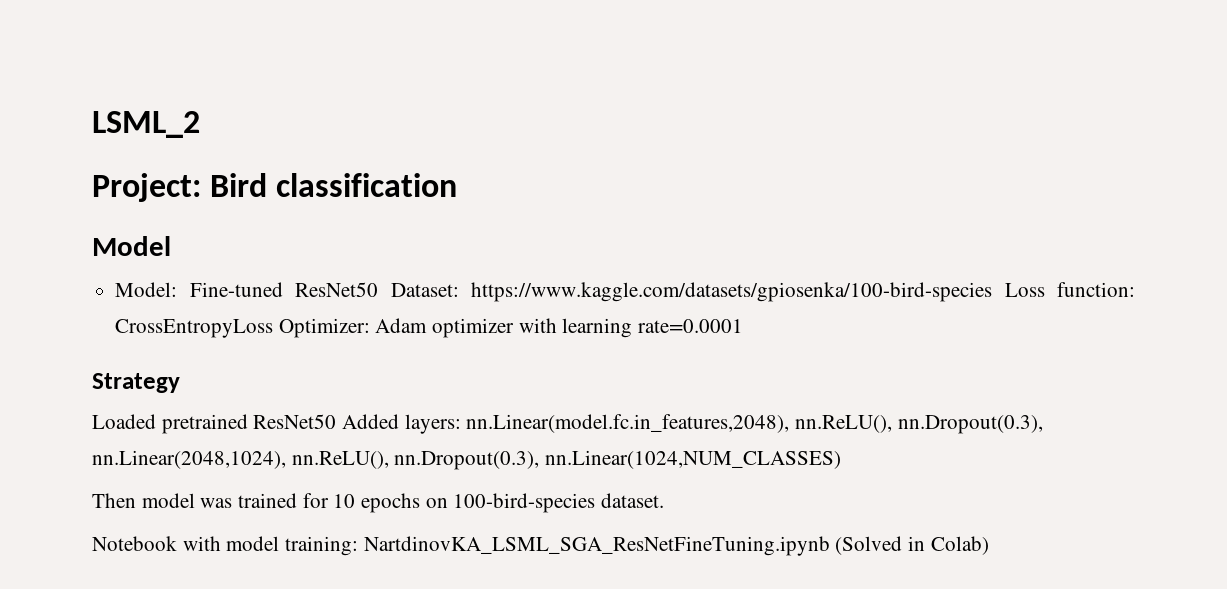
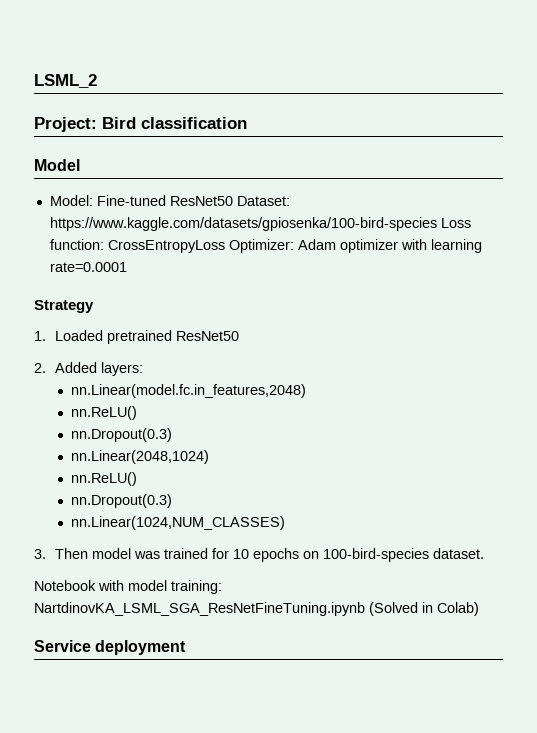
(180, 383) none -> [34,331,46,341] 1.
(337, 421) none -> [34,363,46,373] // 2.
[466,414,1043,434] [92,450,540,470] nn.Linear(model.fc.in_features,2048), nn.ReLU(), nn.Dropout(0.3), nn.Linear(2048,1024), nn.ReLU(), nn.Dropout(0.3), -> [71,384,307,398] [71,406,138,420] [71,428,173,442] [71,450,210,464] [71,472,138,486] [71,494,173,508] // nn.Linear(model.fc.in_features,2048) // nn.ReLU() // nn.Dropout(0.3) // nn.Linear(2048,1024) // nn.ReLU() // nn.Dropout(0.3) //
(842, 459) none -> [34,549,46,559] 3.
(989, 545) none -> [34,640,187,655] // Service deployment

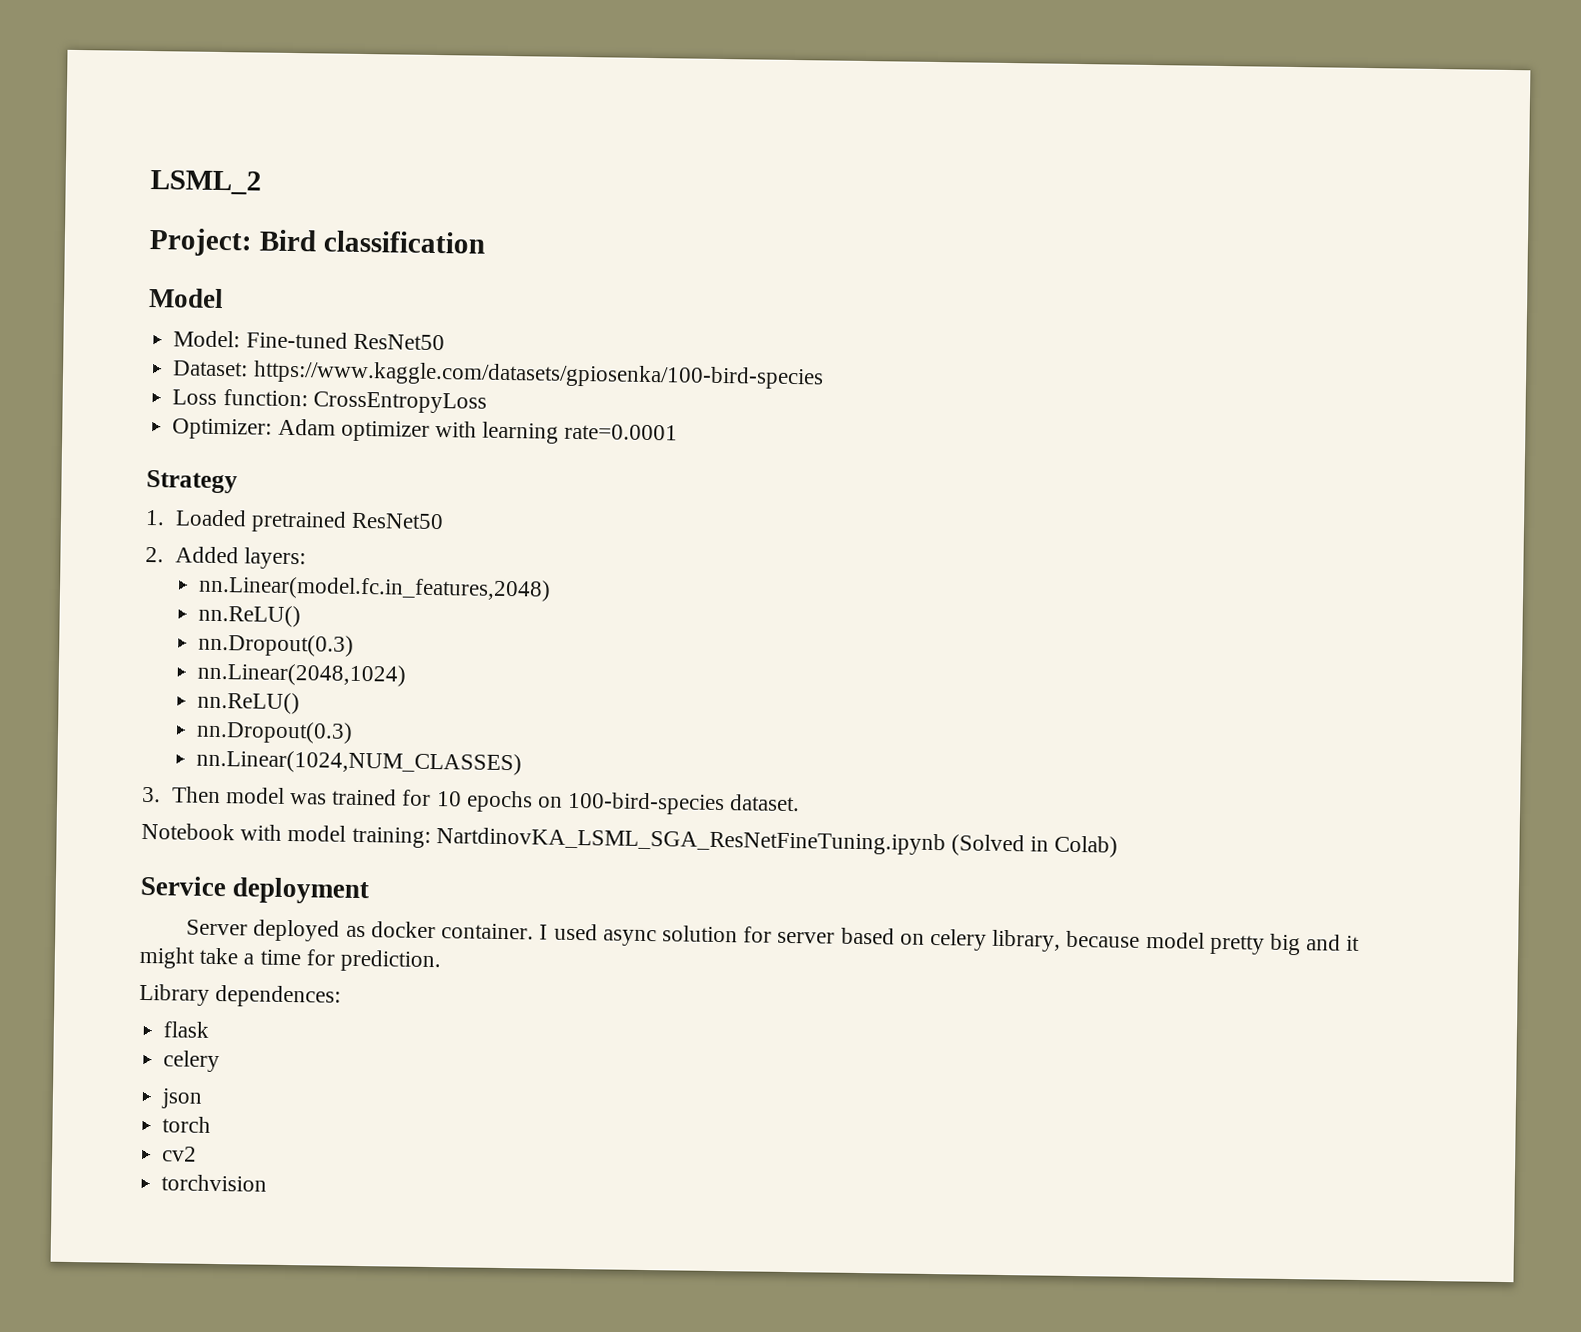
(233, 201) none -> (445, 342) //
(437, 224) none -> (824, 375) //
(225, 246) none -> (487, 402) //
(187, 647) none -> [186,919,1361,956] [139,946,442,973] [139,983,342,1008] [163,1021,210,1038] [163,1050,221,1073] [161,1088,204,1109] [162,1116,212,1133] [162,1146,198,1162] [161,1174,268,1192] // Server deployed as docker container. I used async solution for server based on celery library, because model pretty big and it might take a time for prediction. // Library dependences: // flask // celery // json // torch // cv2 // torchvision

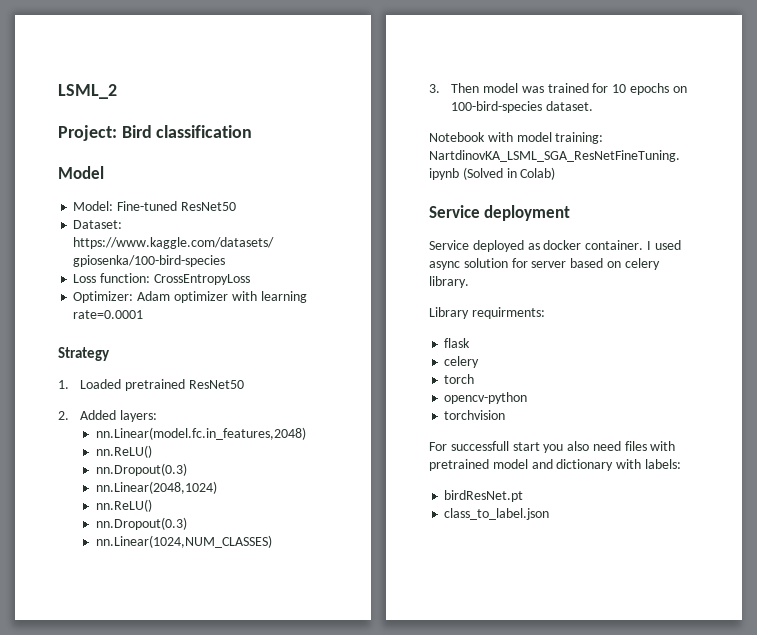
[186,919,249,936] Server -> [429,240,469,250] Service
[992,929,1361,956] [139,946,442,973] library, because model pretty big and it might take a time for prediction. -> [429,276,469,288] library.
[215,985,342,1008] dependences: -> [471,307,545,319] requirments:
[161,1088,204,1109] // json -> (480, 362) none
[162,1146,198,1162] cv2 -> [444,392,528,404] opencv-python
(268, 1183) none -> [429,441,676,453] [429,459,681,471] [444,490,524,502] [444,508,550,520] // For successfull start you also need files with pretrained model and dictionary with labels: // birdResNet.pt // class_to_label.json

